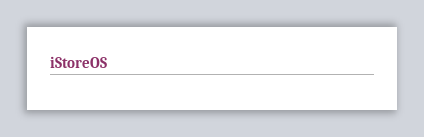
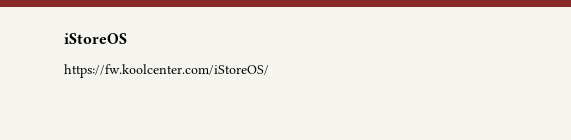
(107, 62) none -> [64,64,269,78] // https://fw.koolcenter.com/iStoreOS/

